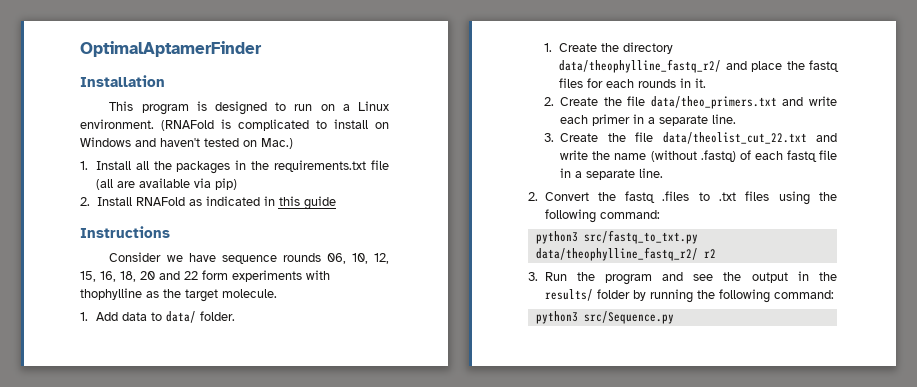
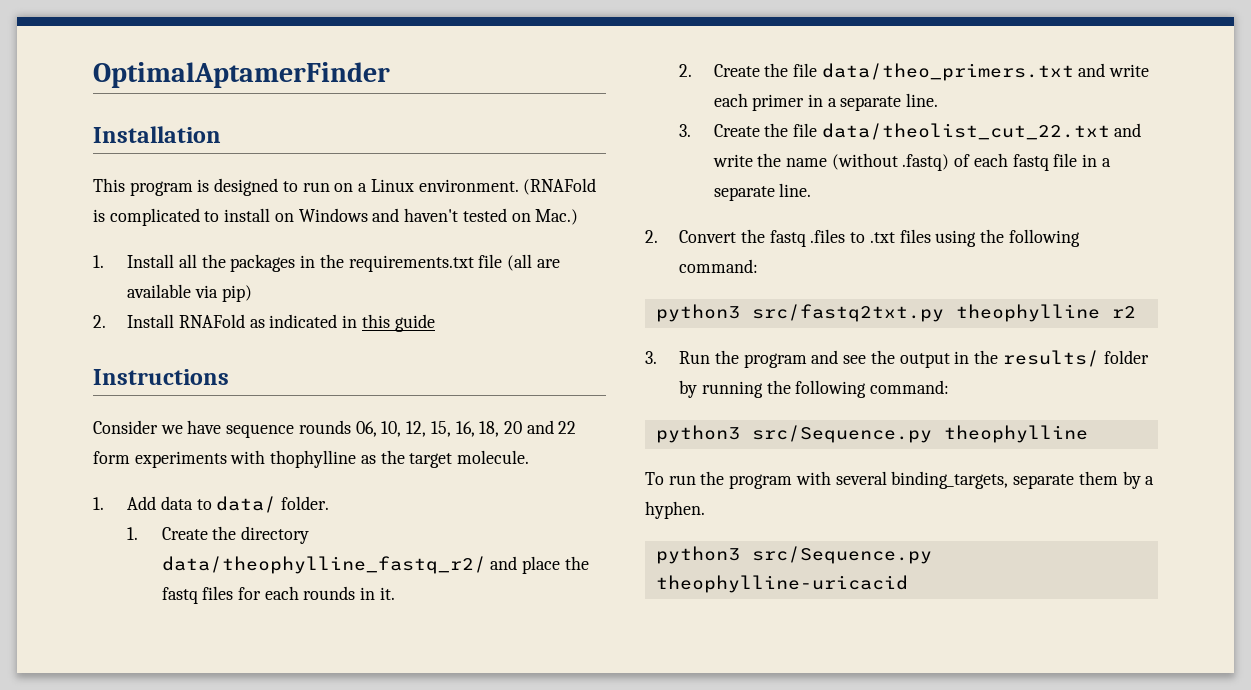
[583,230,698,244] [535,247,698,261] src/fastq_to_txt.py data/theophylline_fastq_r2/ -> [751,304,1100,322] src/fastq2txt.py theophylline
(674, 317) none -> [943,425,1088,443] [645,471,1155,489] [645,501,705,519] [655,546,932,564] [655,575,908,593] theophylline // To run the program with several binding_targets, separate them by a hyphen. // python3 src/Sequence.py theophylline-uricacid

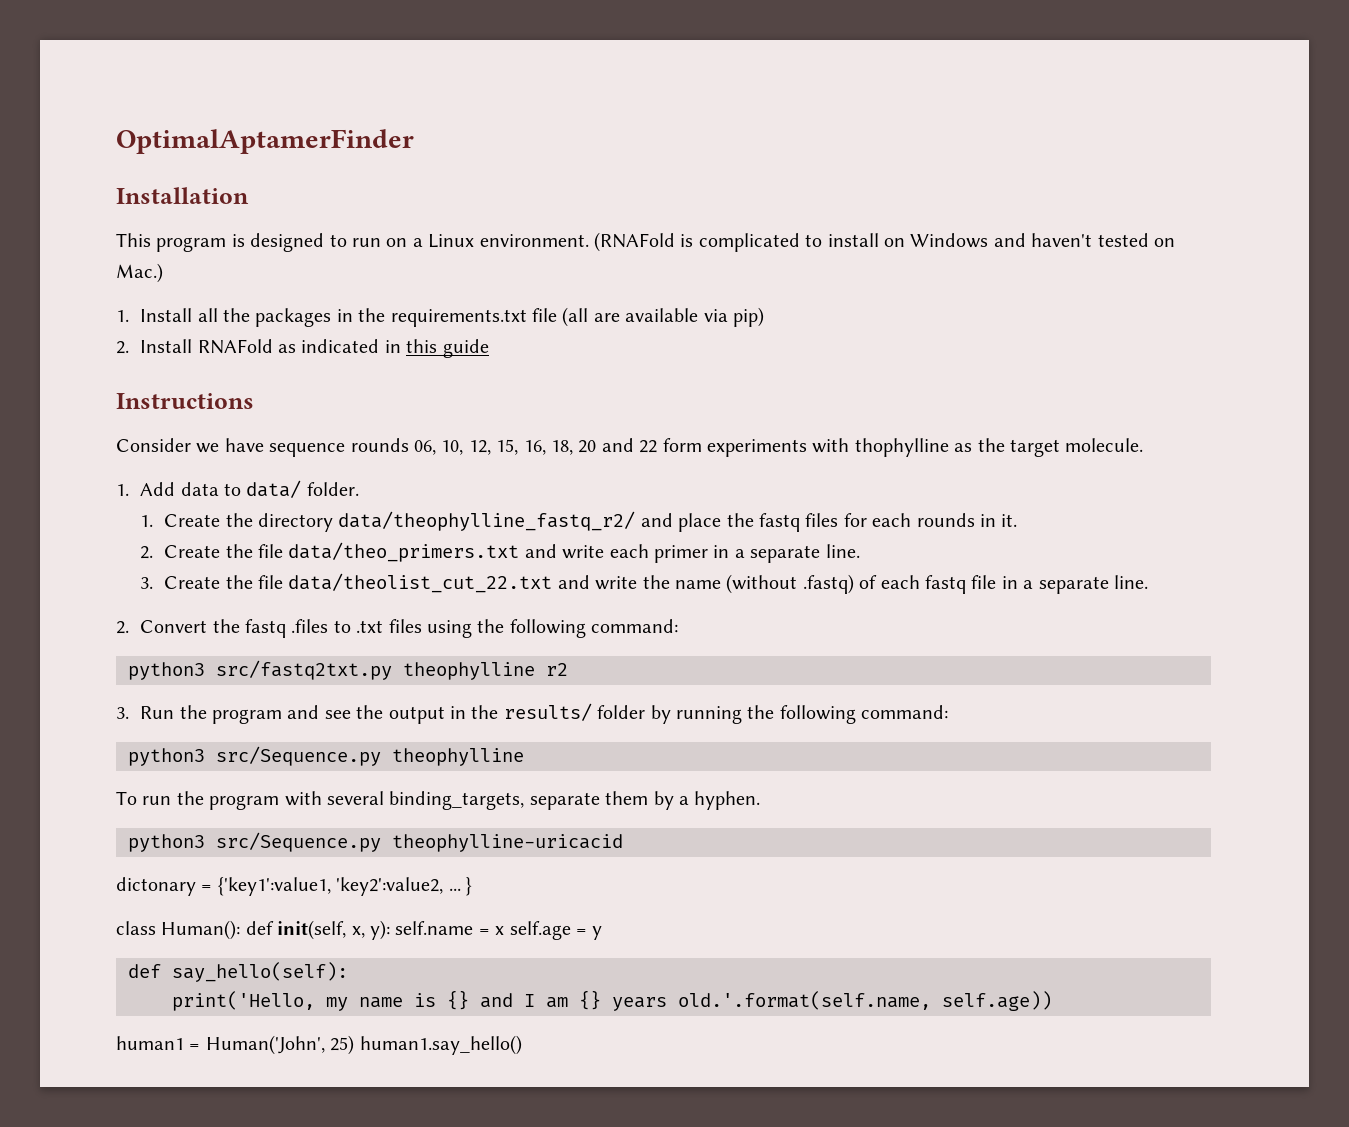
(908, 584) none -> [116,877,472,896] [116,920,603,940] [128,962,348,982] [172,990,1052,1011] [116,1035,522,1055] // dictonary = {'key1':value1, 'key2':value2, ... } // class Human(): def init(self, x, y): self.name = x self.age = y // def say_hello(self): // print('Hello, my name is {} and I am {} years old.'.format(self.name, self.age)) // human1 = Human('John', 25) human1.say_hello()

